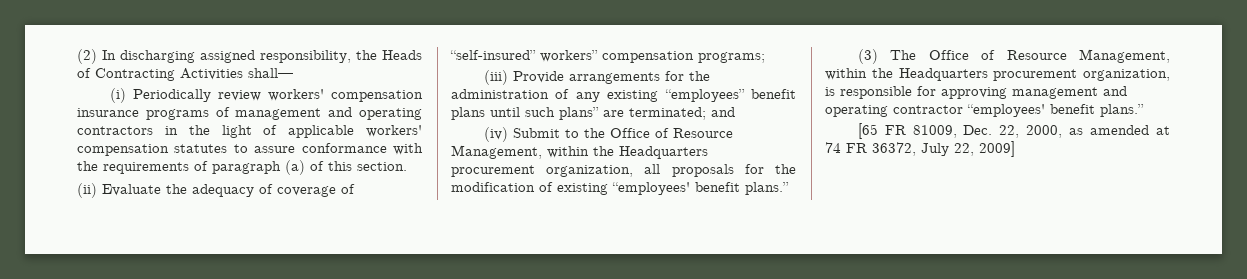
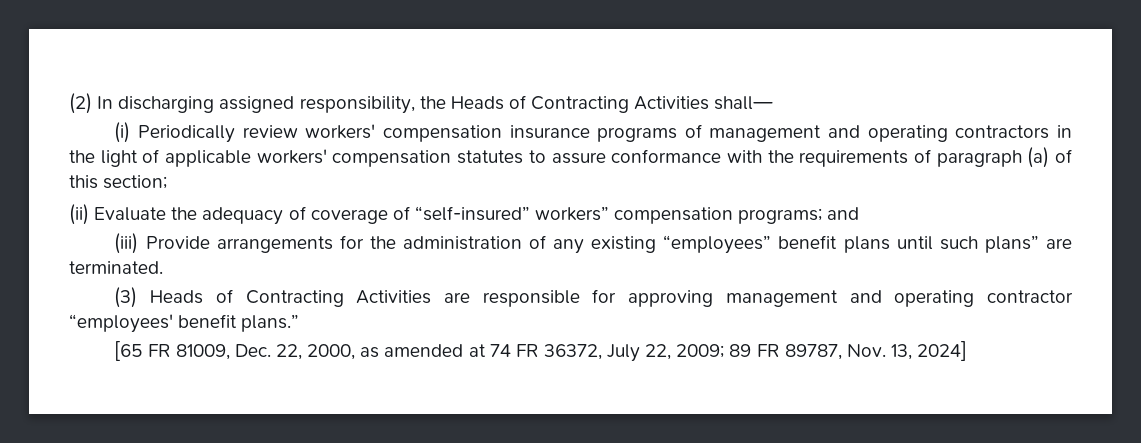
[357,162,407,171] section. -> [103,175,168,189] section;
(765, 57) none -> [827,207,860,220] and
[629,107,735,120] [483,127,733,142] [451,145,708,159] [451,164,796,177] [451,182,789,195] [857,49,1170,64] [825,68,1170,81] [825,87,835,96] terminated; and // (iv) Submit to the Office of Resource Management, within the Headquarters procurement organization, all proposals for the modification of existing “employees' benefit plans.” // (3) The Office of Resource Management, within the Headquarters procurement organization, is -> [69,261,163,274] [114,287,471,308] terminated. // (3) Heads of Contracting Activities are
[979,141,1015,157] 2009] -> [676,341,968,361] 2009; 89 FR 89787, Nov. 13, 2024]

